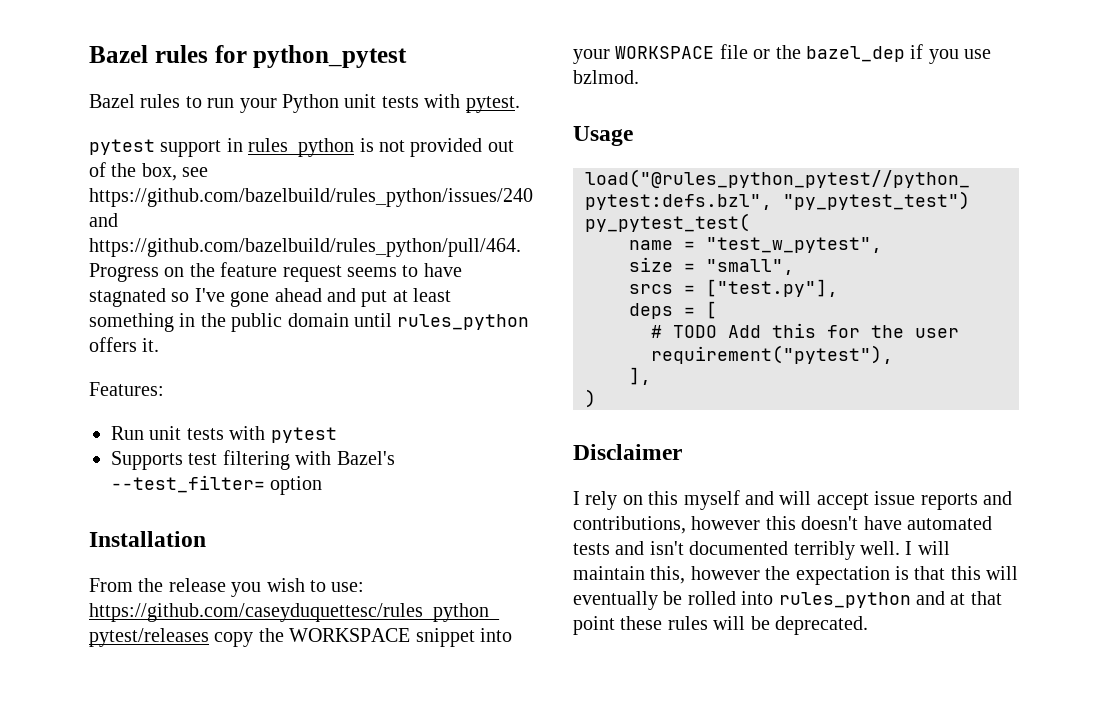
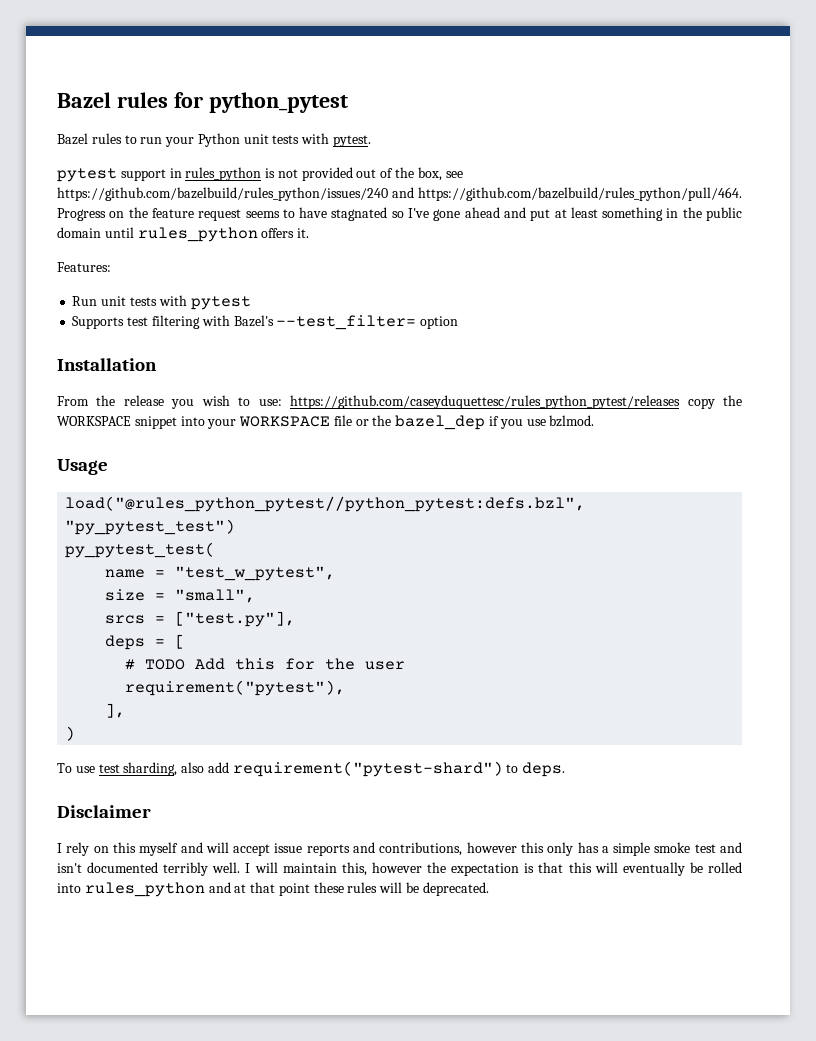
(596, 398) none -> [57,761,566,777] // To use test sharding, also add requirement("pytest-shard") to deps.
[801,516,992,530] [573,543,610,555] doesn't have automated tests -> [547,842,716,856] only has a simple smoke test

